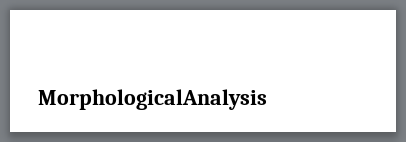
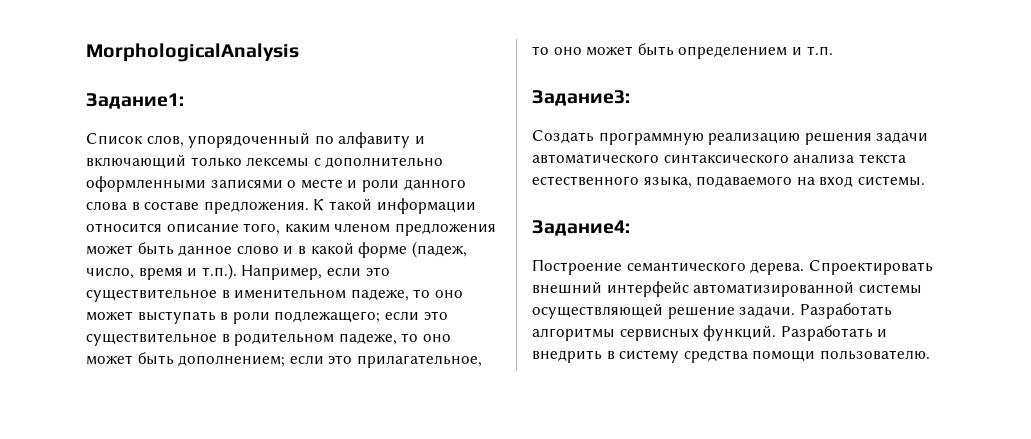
(267, 99) none -> [86,93,184,109] [86,132,425,148] [86,154,444,169] [86,176,466,192] [86,198,476,214] [86,223,496,236] [86,241,467,258] [86,263,390,280] [86,289,463,302] [86,311,448,324] [86,333,451,346] [86,352,482,368] [532,43,833,59] [532,90,630,106] [532,130,929,145] [532,154,906,164] [532,176,925,188] [532,220,630,236] [532,259,933,275] [532,281,922,297] [532,303,892,319] [532,325,888,341] [532,350,930,363] // Задание1: // Список слов, упорядоченный по алфавиту и включающий только лексемы с дополнительно оформленными записями о месте и роли данного слова в составе предложения. К такой информации относится описание того, каким членом предложения может быть данное слово и в какой форме (падеж, число, время и т.п.). Например, если это существительное в именительном падеже, то оно может выступать в роли подлежащего; если это существительное в родительном падеже, то оно может быть дополнением; если это прилагательное, то оно может быть определением и т.п. // Задание3: // Создать программную реализацию решения задачи автоматического синтаксического анализа текста естественного языка, подаваемого на вход системы. // Задание4: // Построение семантического дерева. Спроектировать внешний интерфейс автоматизированной системы осуществляющей решение задачи. Разработать алгоритмы сервисных функций. Разработать и внедрить в систему средства помощи пользователю.

